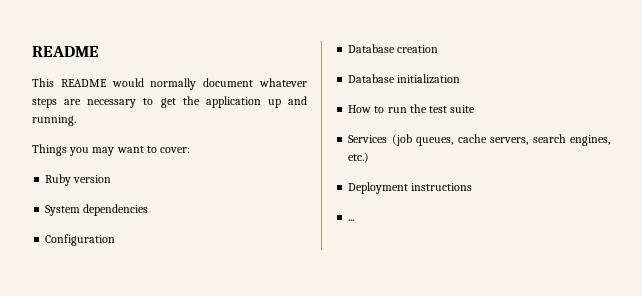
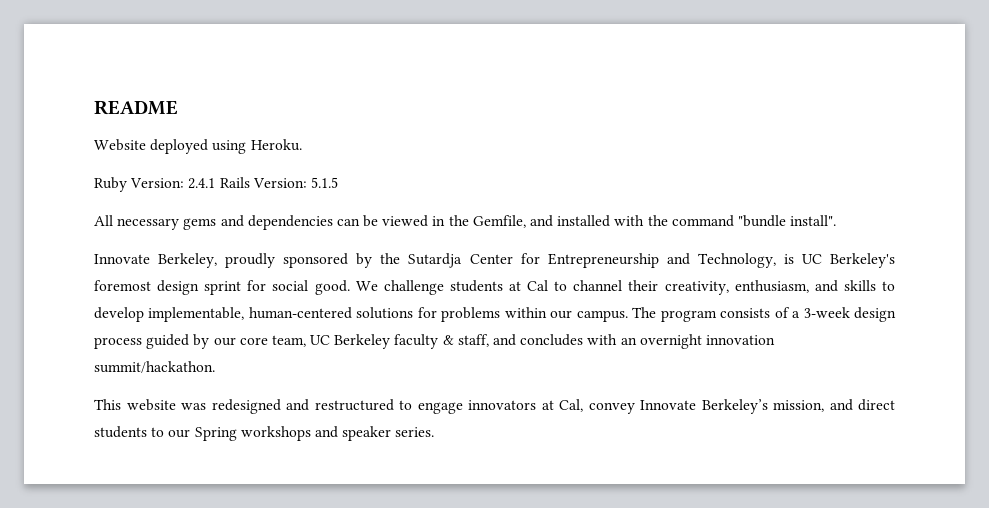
[32,78,307,90] [32,96,307,108] [32,115,76,126] [32,144,191,156] [45,174,112,186] [45,204,149,216] [45,234,116,246] [348,44,439,53] [348,74,461,84] [348,104,476,113] [348,134,610,146] [348,152,370,163] [348,182,473,194] [348,219,355,221] This README would normally document whatever steps are necessary to get the application up and running. // Things you may want to cover: // Ruby version // System dependencies // Configuration // Database creation // Database initialization // How to run the test suite // Services (job queues, cache servers, search engines, etc.) // Deployment instructions // ... -> [94,139,302,154] [94,177,338,192] [94,215,837,230] [94,253,895,268] [94,280,895,295] [94,307,897,322] [94,334,775,349] [94,361,215,373] [94,399,895,414] [94,426,435,441] Website deployed using Heroku. // Ruby Version: 2.4.1 Rails Version: 5.1.5 // All necessary gems and dependencies can be viewed in the Gemfile, and installed with the command "bundle install". // Innovate Berkeley, proudly sponsored by the Sutardja Center for Entrepreneurship and Technology, is UC Berkeley's foremost design sprint for social good. We challenge students at Cal to channel their creativity, enthusiasm, and skills to develop implementable, human-centered solutions for problems within our campus. The program consists of a 3-week design process guided by our core team, UC Berkeley faculty & staff, and concludes with an overnight innovation summit/hackathon. // This website was redesigned and restructured to engage innovators at Cal, convey Innovate Berkeley’s mission, and direct students to our Spring workshops and speaker series.

